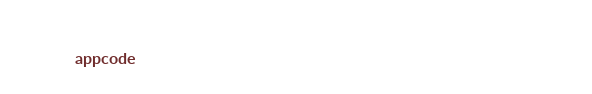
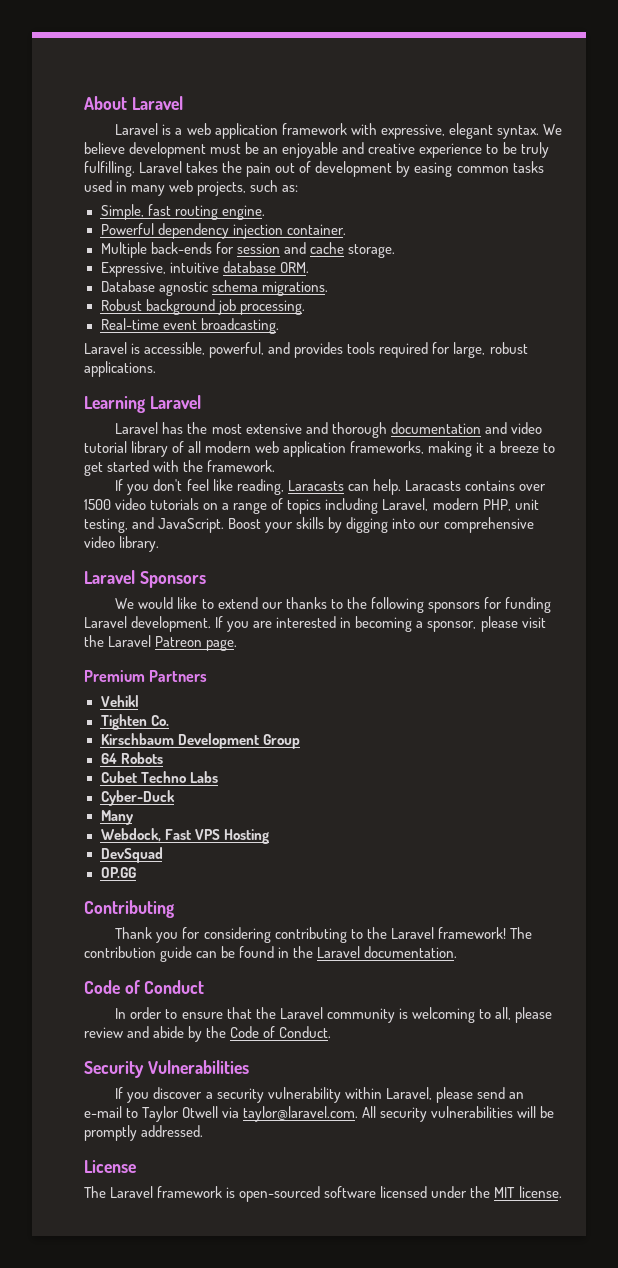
[75,53,136,67] appcode -> [84,96,183,110] [115,123,562,139] [84,142,549,158] [84,161,544,177] [84,180,299,196] [100,204,265,220] [100,223,346,239] [100,242,395,258] [100,261,309,277] [100,280,328,296] [100,299,305,315] [100,318,279,334] [84,342,528,358] [84,361,156,377] [84,395,201,413] [115,422,542,438] [84,441,555,457] [84,460,276,476] [115,479,546,495] [84,498,539,514] [84,517,534,533] [84,536,160,552] [84,570,206,588] [115,597,551,613] [84,616,546,632] [84,635,238,651] [84,670,208,682] [100,695,139,707] [100,714,169,730] [100,733,300,749] [100,752,163,764] [100,771,218,783] [100,790,175,806] [100,810,134,825] [100,828,269,844] [100,847,163,863] [100,867,137,878] [84,900,174,918] [115,927,532,943] [84,946,458,962] [84,980,205,994] [115,1007,552,1023] [84,1026,332,1042] [84,1060,249,1078] [115,1087,524,1103] [84,1106,555,1122] [84,1125,204,1141] [84,1160,136,1173] [84,1186,562,1202] About Laravel // Laravel is a web application framework with expressive, elegant syntax. We believe development must be an enjoyable and creative experience to be truly fulfilling. Laravel takes the pain out of development by easing common tasks used in many web projects, such as: // Simple, fast routing engine. // Powerful dependency injection container. // Multiple back-ends for session and cache storage. // Expressive, intuitive database ORM. // Database agnostic schema migrations. // Robust background job processing. // Real-time event broadcasting. // Laravel is accessible, powerful, and provides tools required for large, robust applications. // Learning Laravel // Laravel has the most extensive and thorough documentation and video tutorial library of all modern web application frameworks, making it a breeze to get started with the framework. // If you don't feel like reading, Laracasts can help. Laracasts contains over 1500 video tutorials on a range of topics including Laravel, modern PHP, unit testing, and JavaScript. Boost your skills by digging into our comprehensive video library. // Laravel Sponsors // We would like to extend our thanks to the following sponsors for funding Laravel development. If you are interested in becoming a sponsor, please visit the Laravel Patreon page. // Premium Partners // Vehikl // Tighten Co. // Kirschbaum Development Group // 64 Robots // Cubet Techno Labs // Cyber-Duck // Many // Webdock, Fast VPS Hosting // DevSquad // OP.GG // Contributing // Thank you for considering contributing to the Laravel framework! The contribution guide can be found in the Laravel documentation. // Code of Conduct // In order to ensure that the Laravel community is welcoming to all, please review and abide by the Code of Conduct. // Security Vulnerabilities // If you discover a security vulnerability within Laravel, please send an e-mail to Taylor Otwell via taylor@laravel.com. All security vulnerabilities will be promptly addressed. // License // The Laravel framework is open-sourced software licensed under the MIT license.

